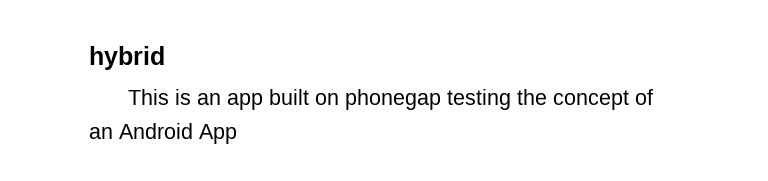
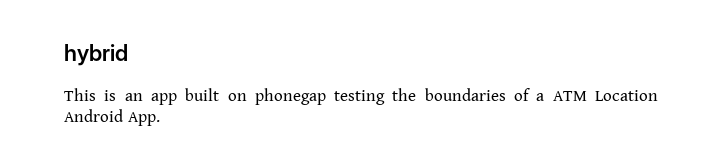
[552,89,653,110] [89,123,237,144] concept of an Android App -> [424,88,658,101] [64,109,160,126] boundaries of a ATM Location Android App.

